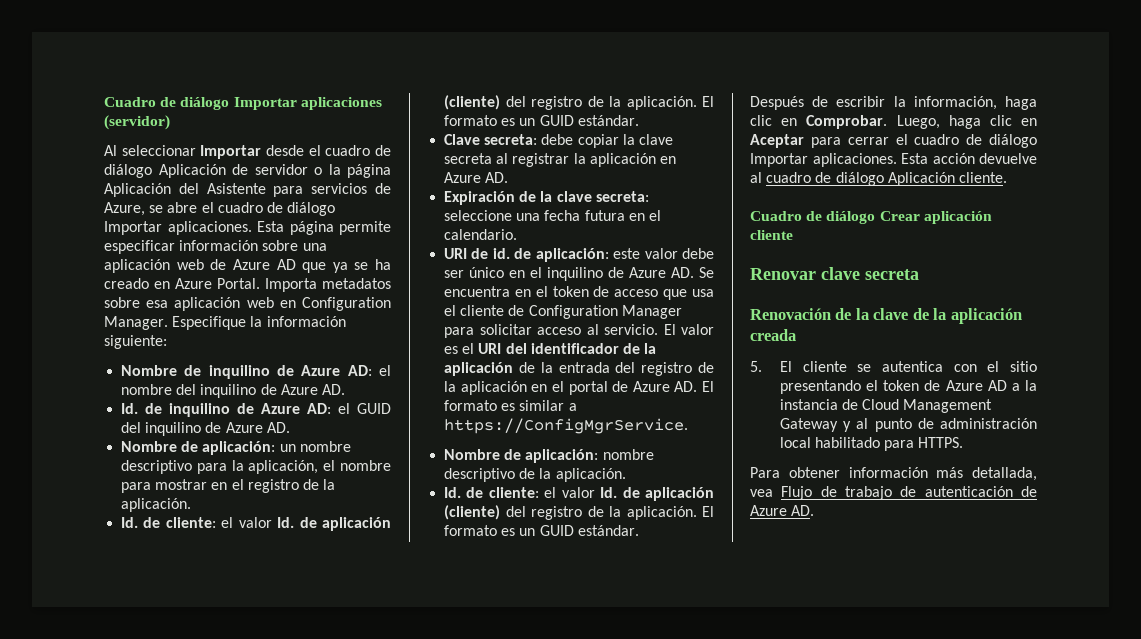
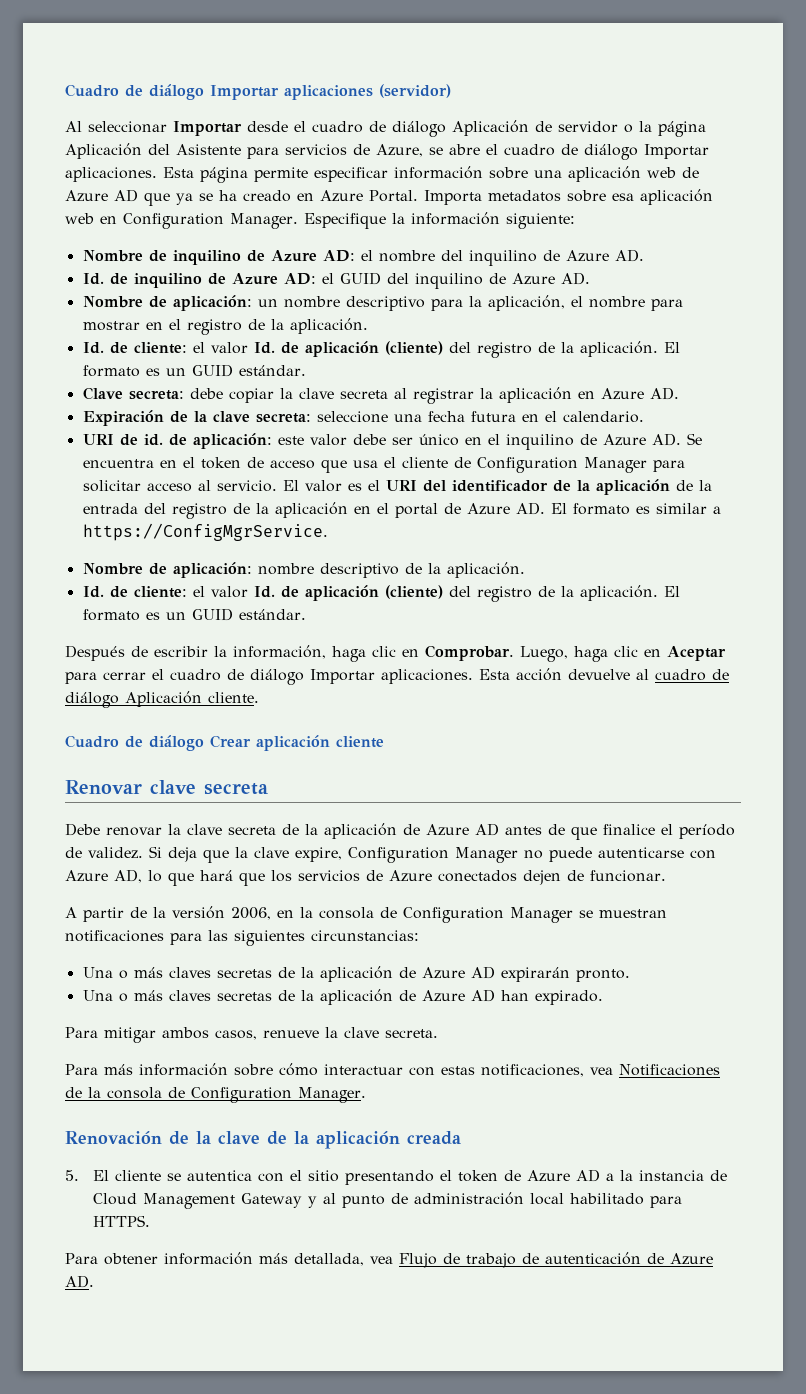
(919, 274) none -> [65,823,735,840] [65,846,716,863] [65,869,666,886] [65,906,667,923] [65,930,419,946] [82,966,630,982] [82,989,603,1005] [65,1027,438,1043] [65,1063,720,1077] [65,1087,366,1103] // Debe renovar la clave secreta de la aplicación de Azure AD antes de que finalice el período de validez. Si deja que la clave expire, Configuration Manager no puede autenticarse con Azure AD, lo que hará que los servicios de Azure conectados dejen de funcionar. // A partir de la versión 2006, en la consola de Configuration Manager se muestran notificaciones para las siguientes circunstancias: // Una o más claves secretas de la aplicación de Azure AD expirarán pronto. // Una o más claves secretas de la aplicación de Azure AD han expirado. // Para mitigar ambos casos, renueve la clave secreta. // Para más información sobre cómo interactuar con estas notificaciones, vea Notificaciones de la consola de Configuration Manager.

